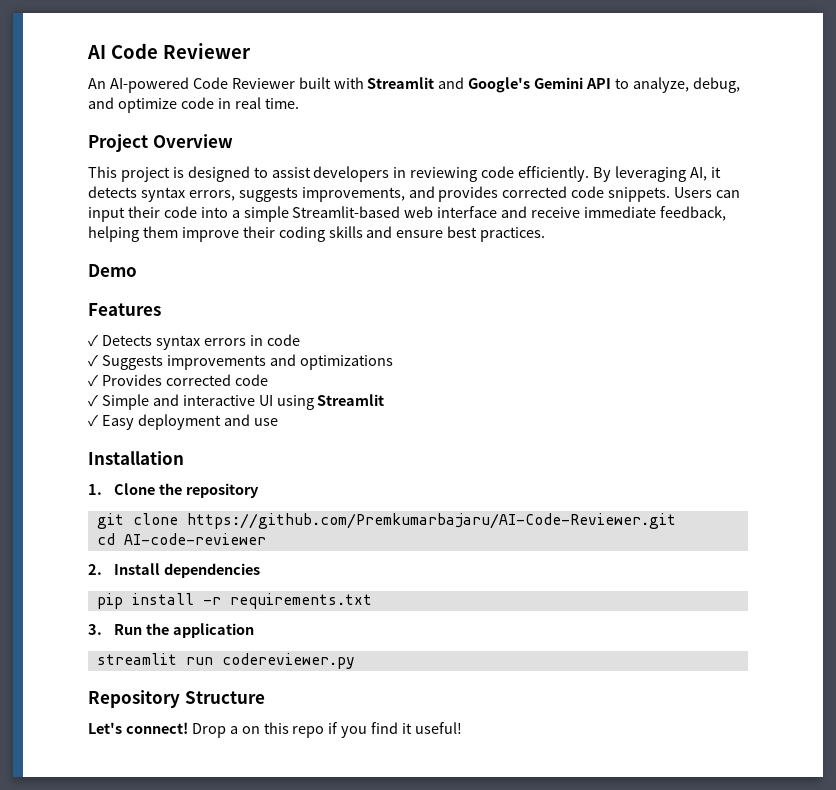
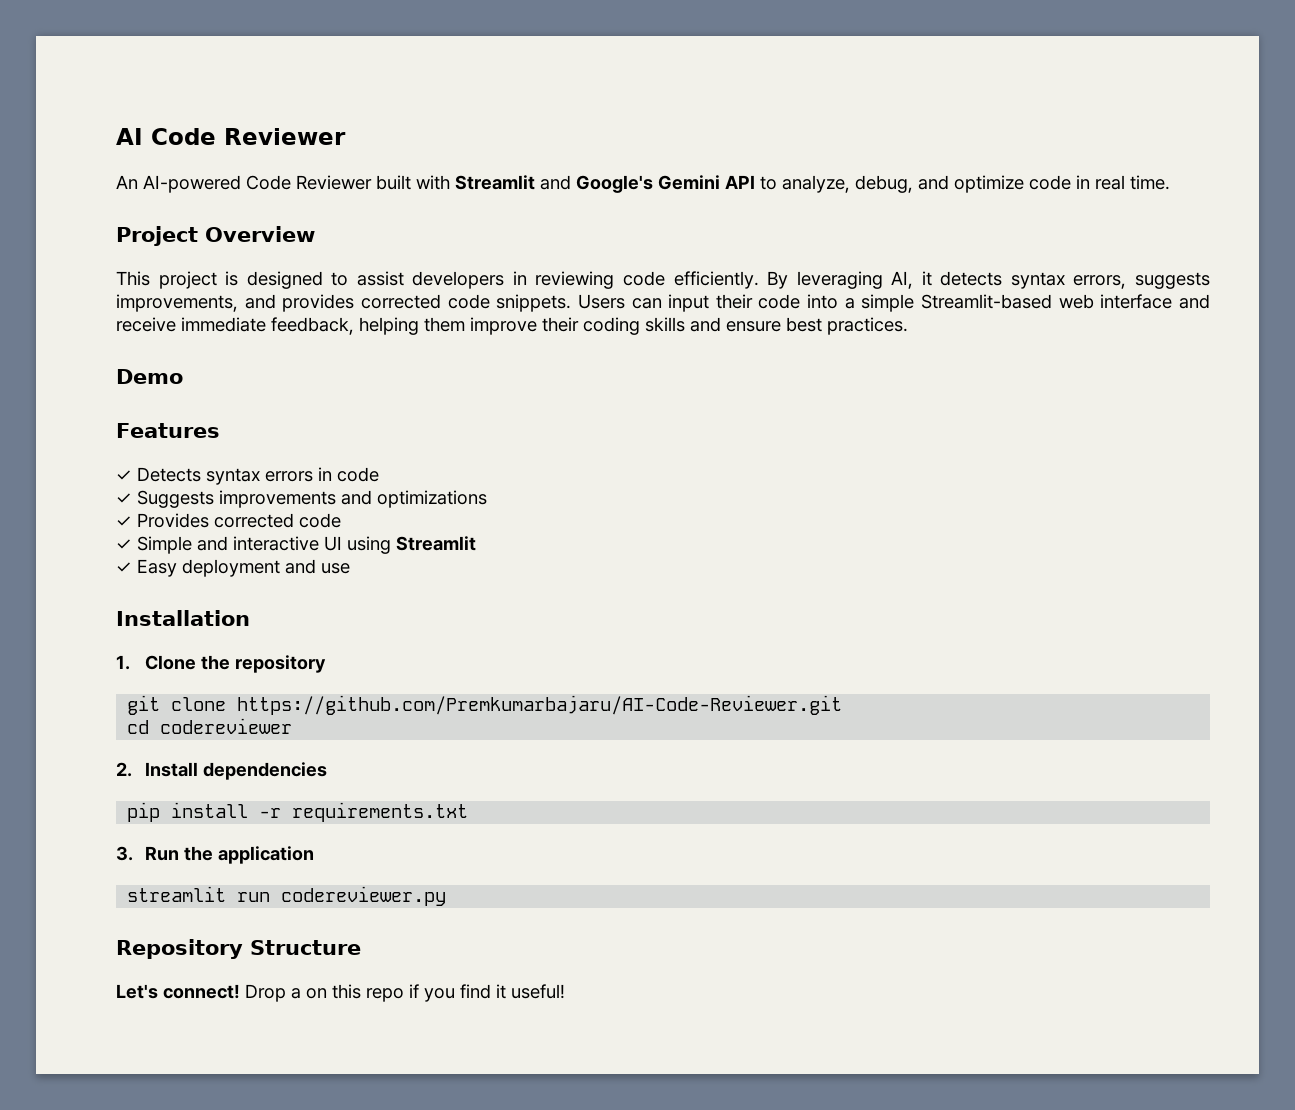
[123,533,266,545] AI-code-reviewer -> [160,718,293,734] codereviewer

